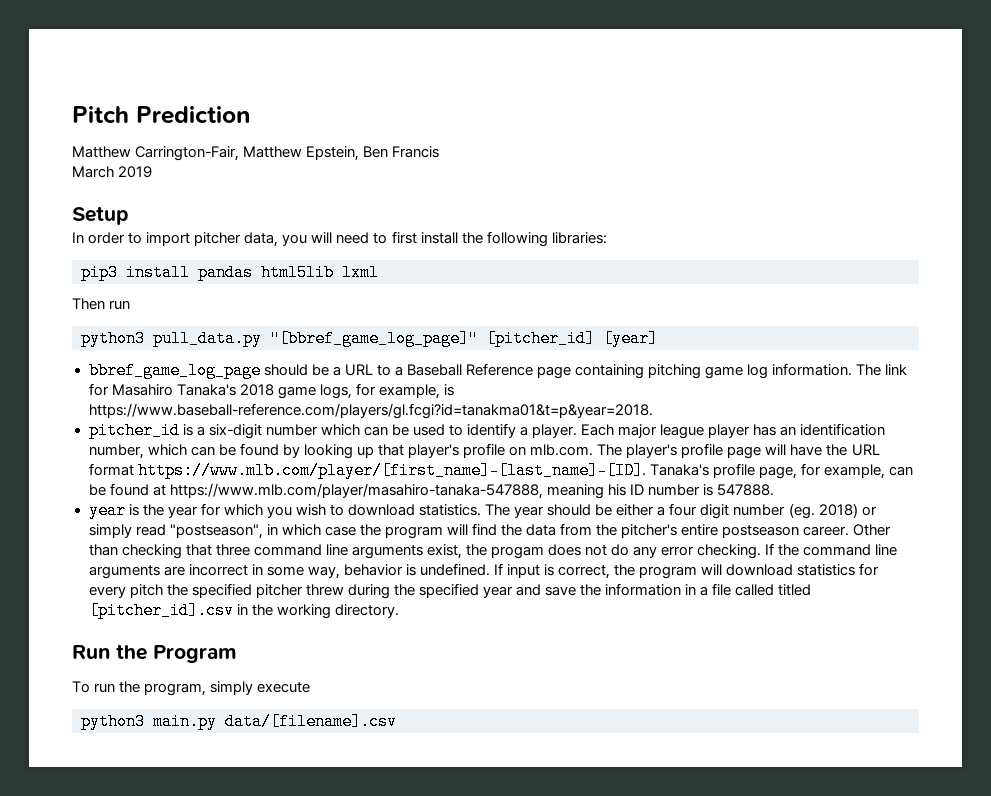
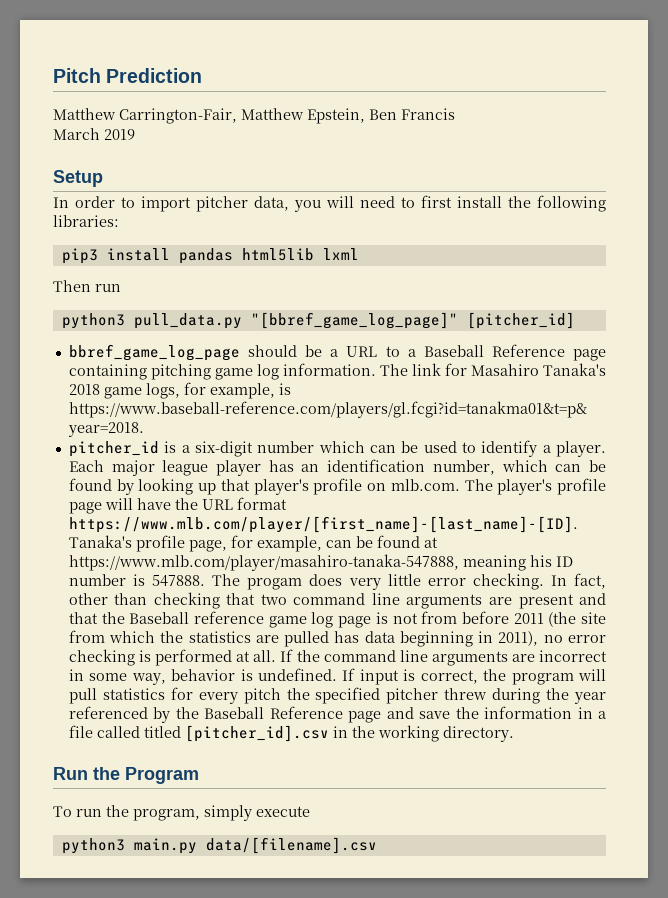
[603,330,658,347] [year] -> (575, 320) none
[88,502,877,519] [88,523,892,539] // year is the year for which you wish to download statistics. The year should be either a four digit number (eg. 2018) or simply read "postseason", in which case the program will find the data from the pitcher's entire postseason career. Other -> [212,573,606,590] [68,593,108,605] The progam does very little error checking. In fact, other
[215,544,762,559] three command line arguments exist, the progam does not do any error checking. -> [260,593,606,609] [68,611,606,628] [68,630,606,647] [68,649,277,666] two command line arguments are present and that the Baseball reference game log page is not from before 2011 (the site from which the statistics are pulled has data beginning in 2011), no error checking is performed at all.
[726,564,794,576] download -> [68,688,97,704] pull
[418,583,513,598] specified year -> [574,692,607,704] [68,706,382,723] year referenced by the Baseball Reference page

